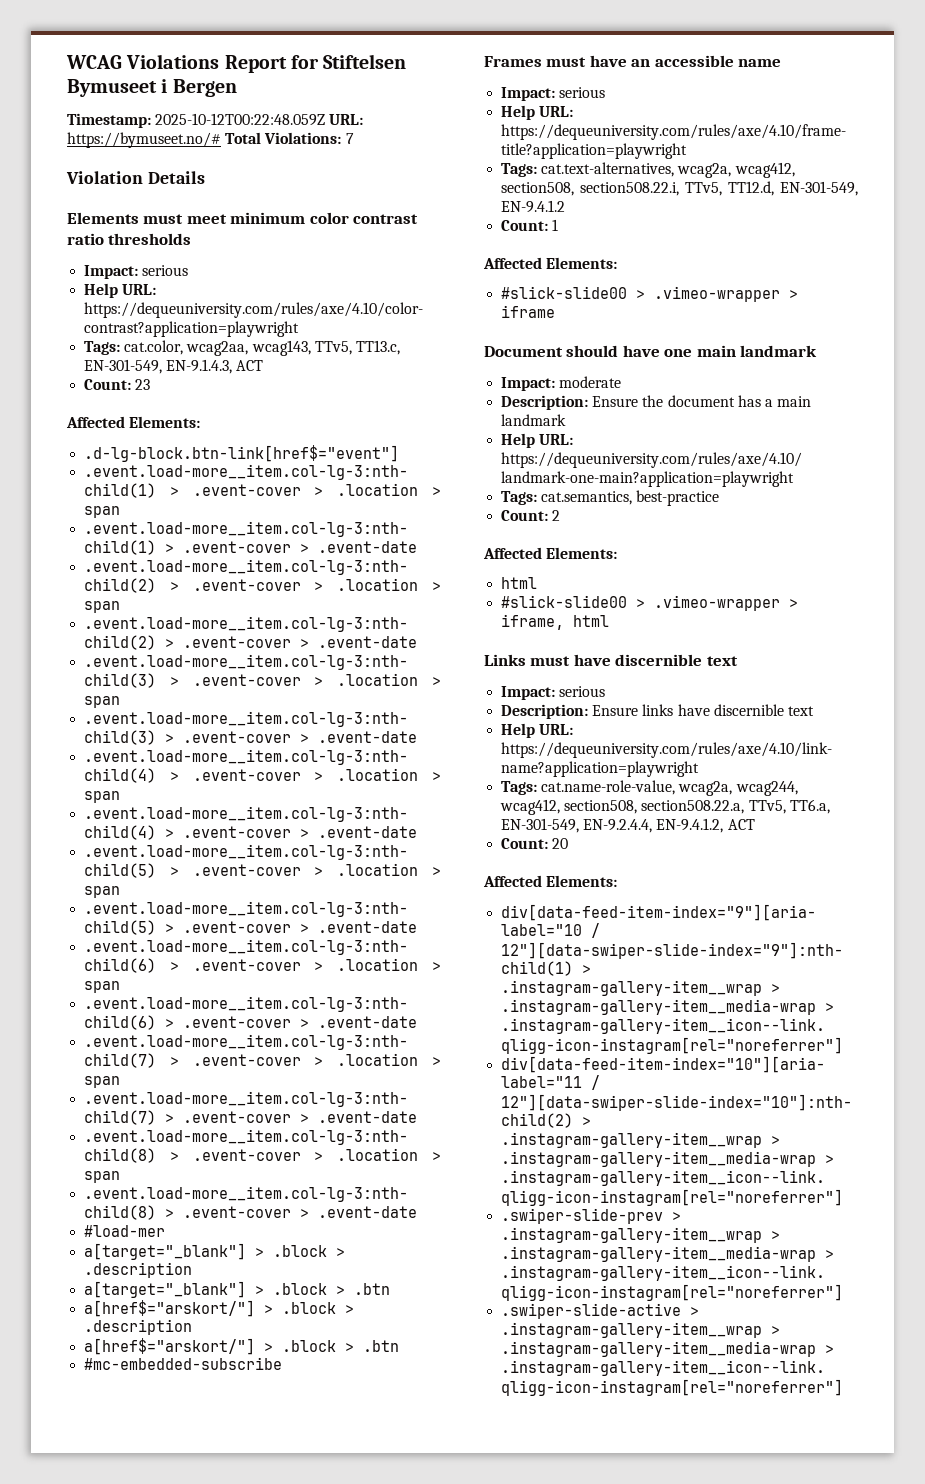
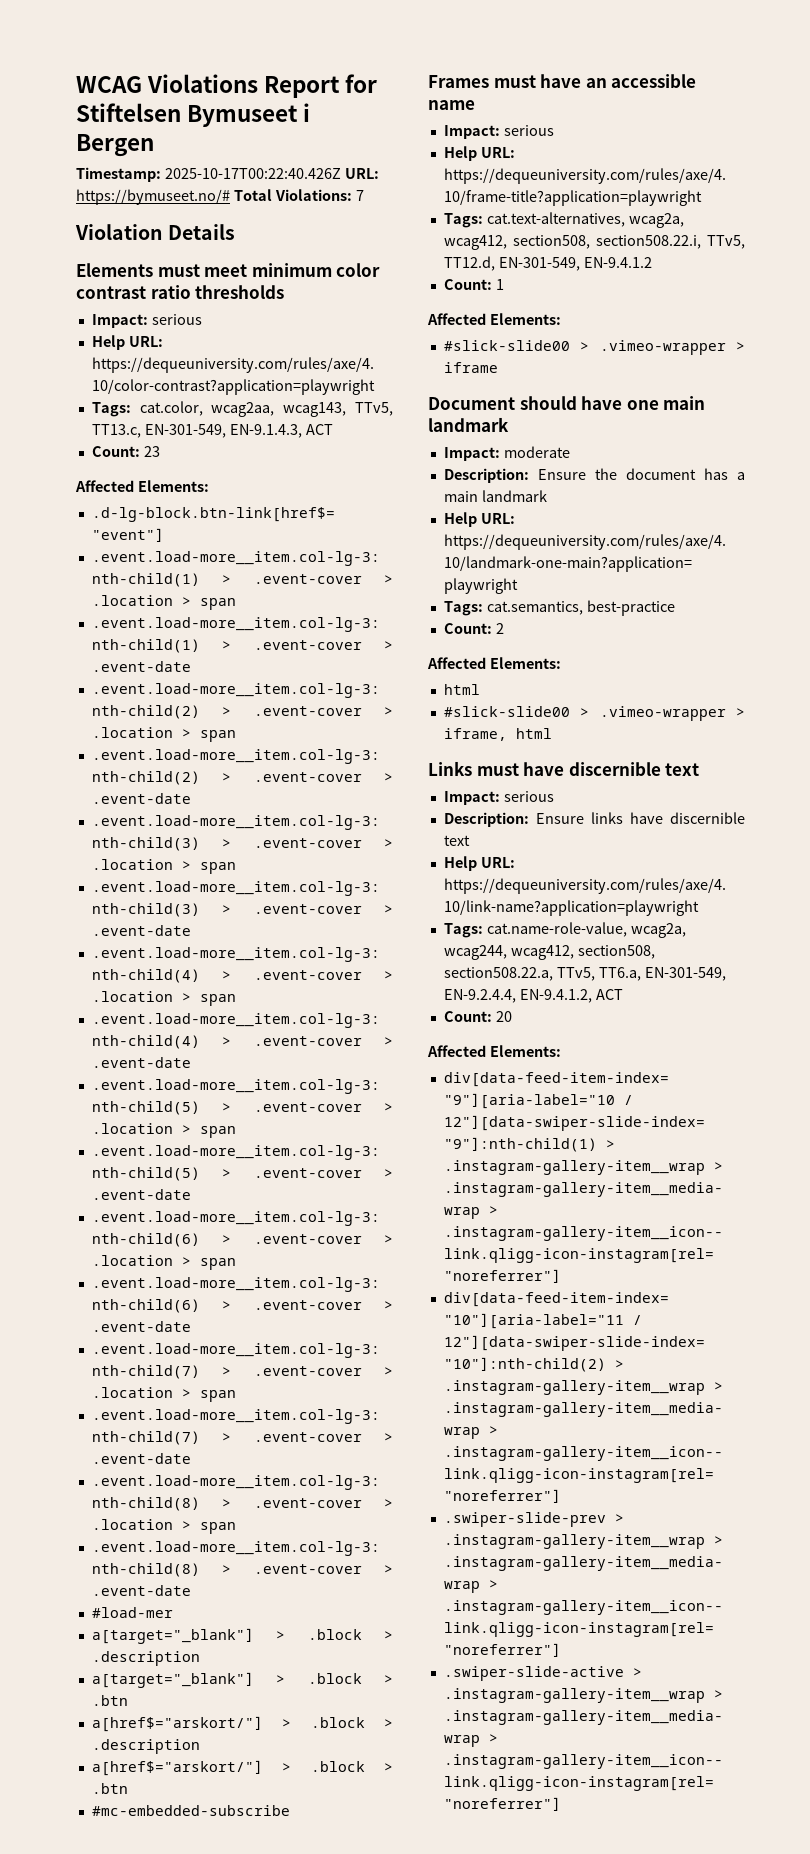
[155,113,326,126] 2025-10-12T00:22:48.059Z -> [164,168,341,179] 2025-10-17T00:22:40.426Z

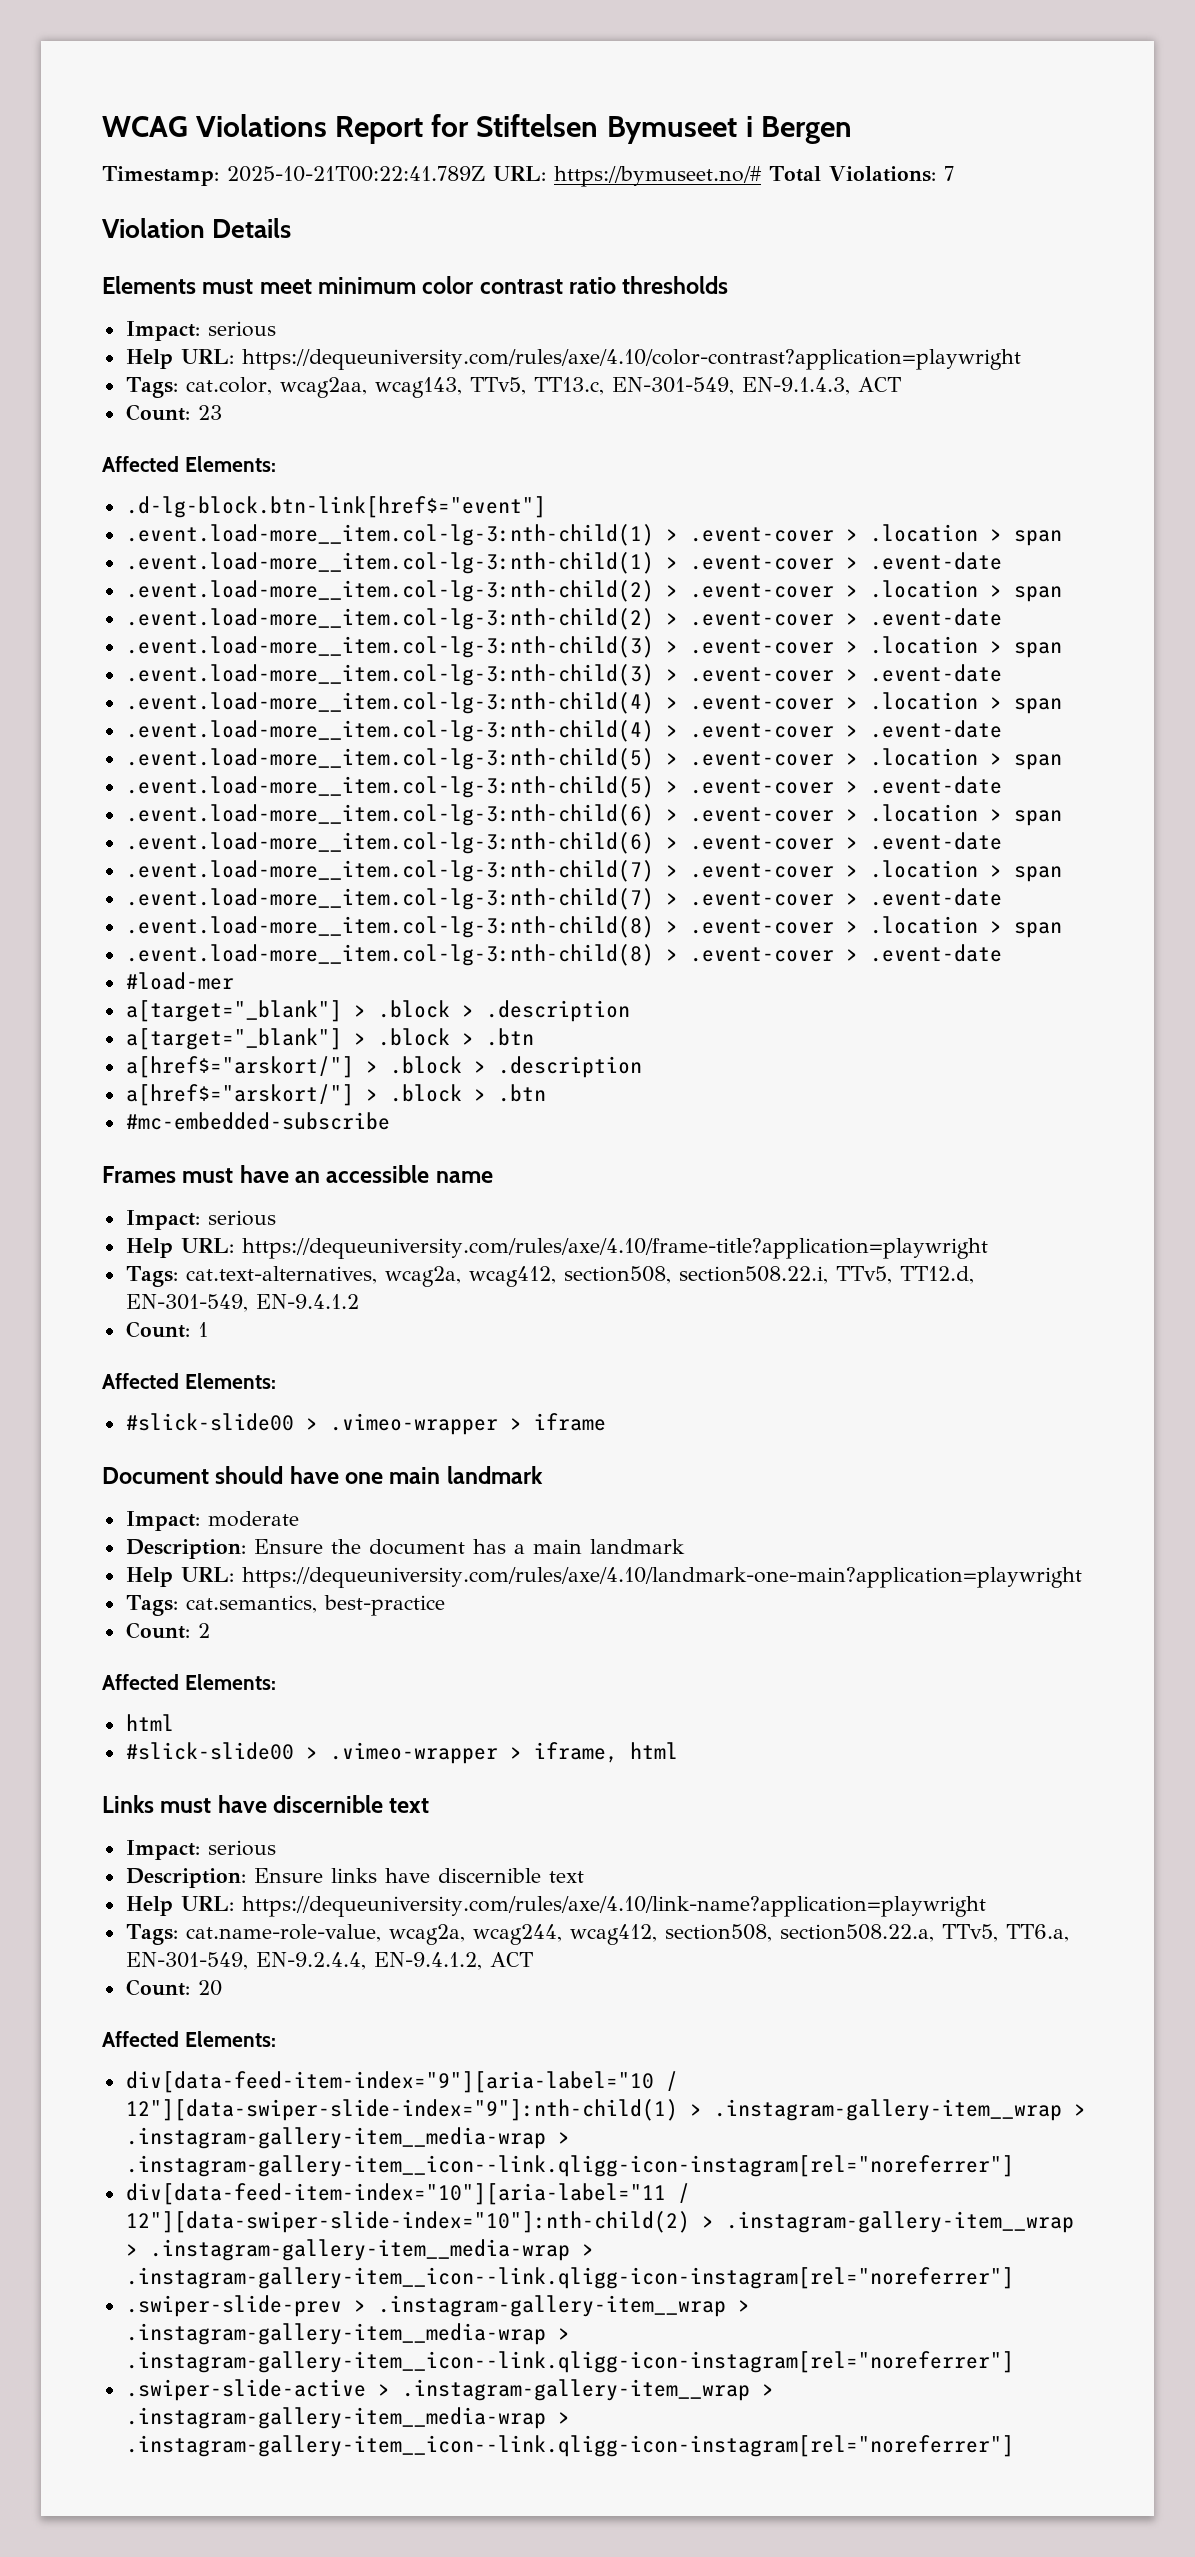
[164,168,341,179] 2025-10-17T00:22:40.426Z -> [227,166,485,182] 2025-10-21T00:22:41.789Z

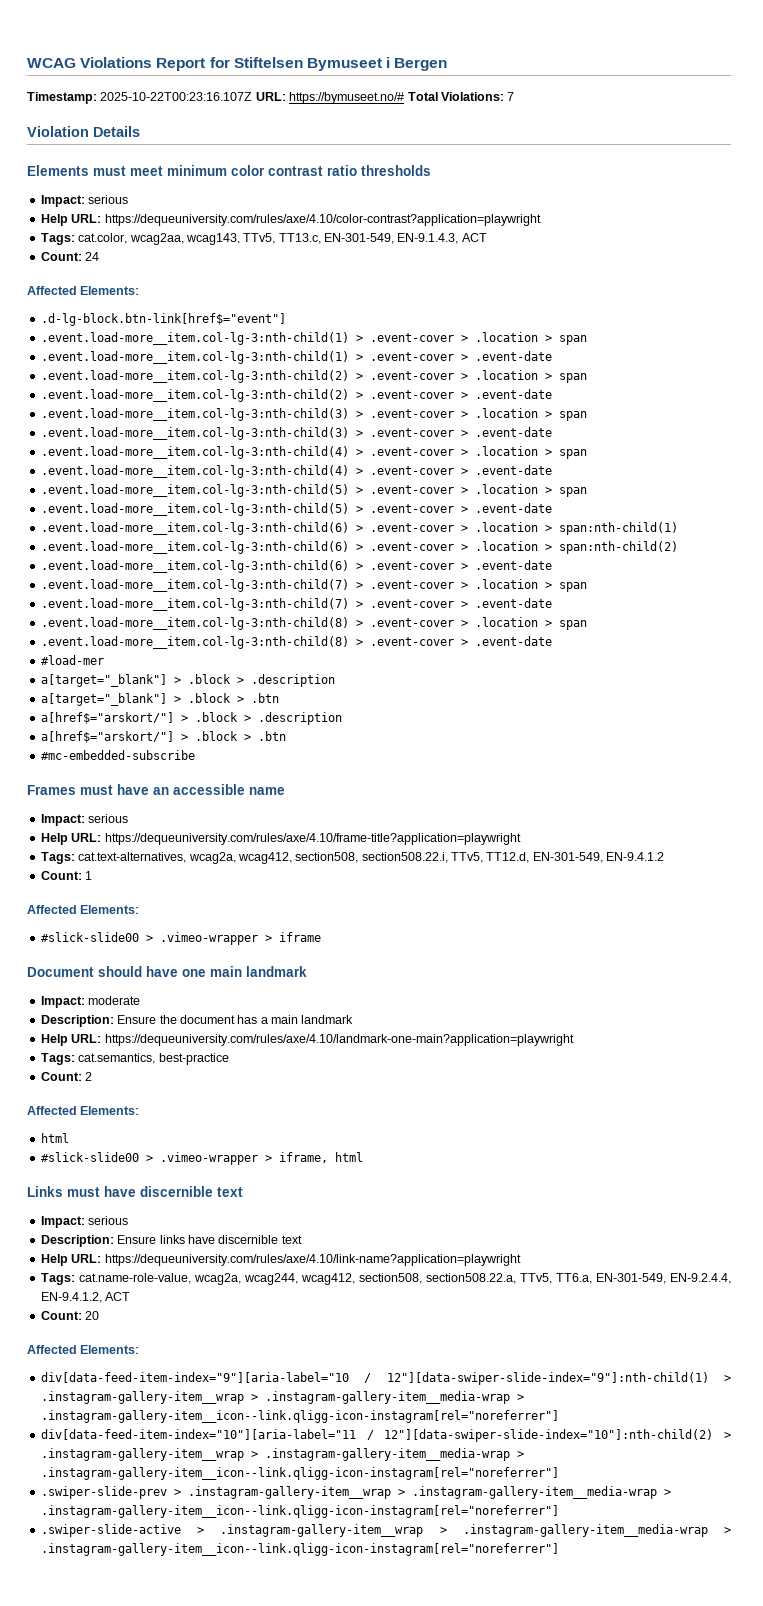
[227,166,485,182] 2025-10-21T00:22:41.789Z -> [100,92,253,101] 2025-10-22T00:23:16.107Z
[197,405,222,420] 23 -> [85,252,100,261] 24
[1013,810,1062,826] span -> [558,522,678,535] [40,541,678,554] span:nth-child(1) // .event.load-more__item.col-lg-3:nth-child(6) > .event-cover > .location > span:nth-child(2)

